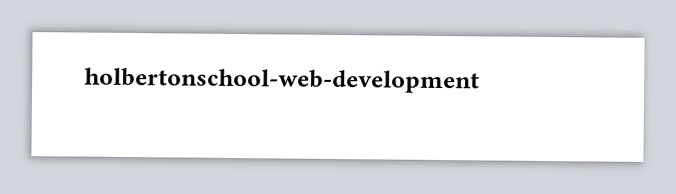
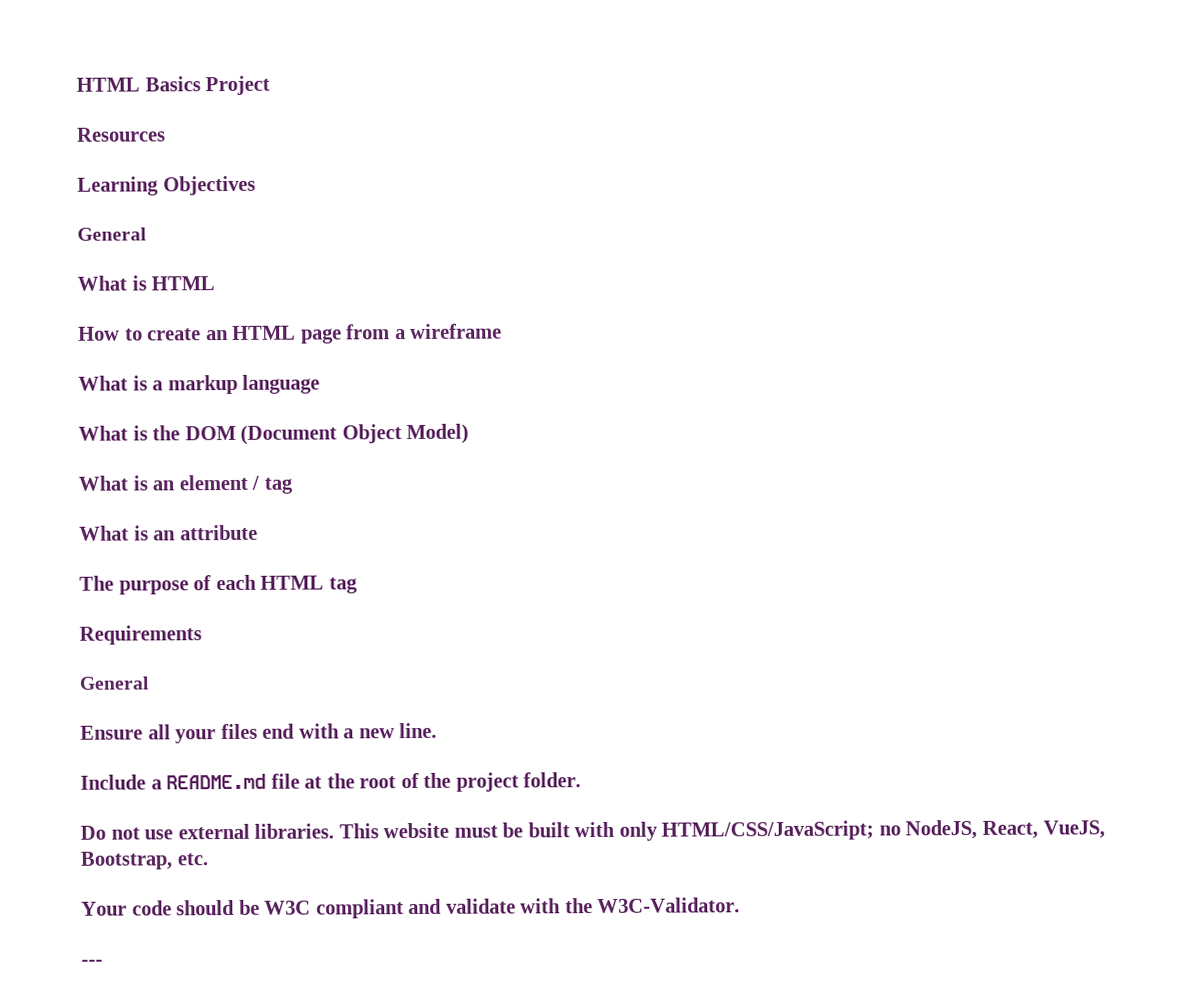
[84,67,480,94] holbertonschool-web-development -> [76,75,271,96] [76,127,166,142] [77,175,256,196] [77,227,147,241] [77,275,216,291] [78,323,503,344] [78,374,321,395] [78,423,470,445] [78,474,293,494] [79,524,258,541] [79,574,358,595] [79,625,202,645] [79,676,150,690] [80,722,438,744] [80,772,582,792] [80,819,1105,841] [80,851,208,870] [81,897,741,919] [81,959,103,966] HTML Basics Project // Resources // Learning Objectives // General // What is HTML // How to create an HTML page from a wireframe // What is a markup language // What is the DOM (Document Object Model) // What is an element / tag // What is an attribute // The purpose of each HTML tag // Requirements // General // Ensure all your files end with a new line. // Include a README.md file at the root of the project folder. // Do not use external libraries. This website must be built with only HTML/CSS/JavaScript; no NodeJS, React, VueJS, Bootstrap, etc. // Your code should be W3C compliant and validate with the W3C-Validator. // ---

